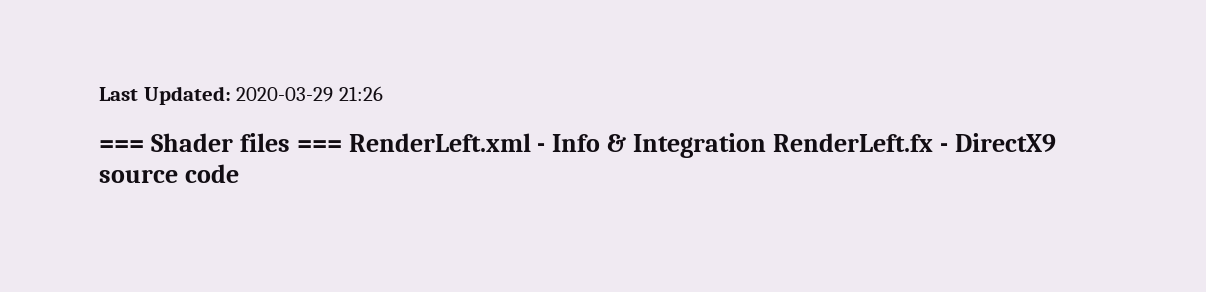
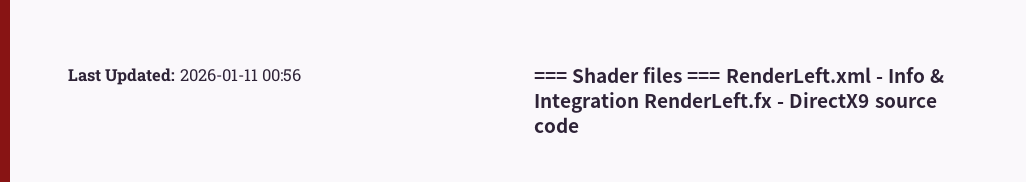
[236,86,383,102] 2020-03-29 21:26 -> [179,69,302,82] 2026-01-11 00:56

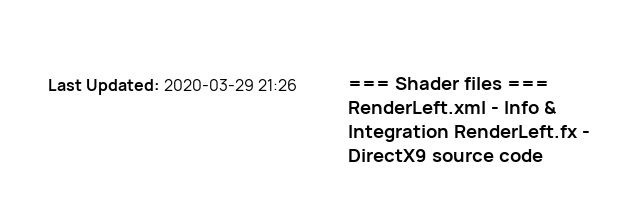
[179,69,302,82] 2026-01-11 00:56 -> [163,79,297,91] 2020-03-29 21:26

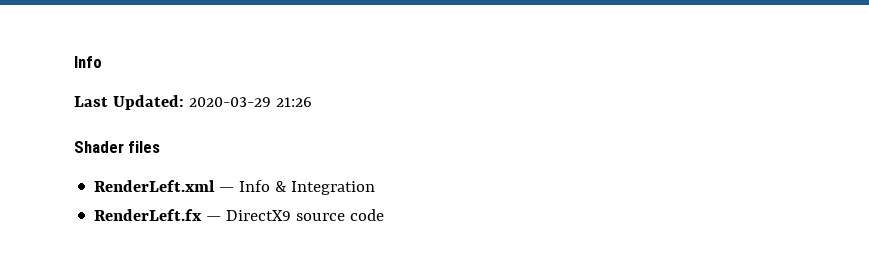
(48, 85) none -> [74,56,102,68] Info //
[348,80,390,90] === -> (312, 102) none
[506,80,549,90] [348,101,499,114] === RenderLeft.xml - -> [94,180,235,192] // RenderLeft.xml —
[453,125,590,138] RenderLeft.fx - -> [94,209,222,221] // RenderLeft.fx —

